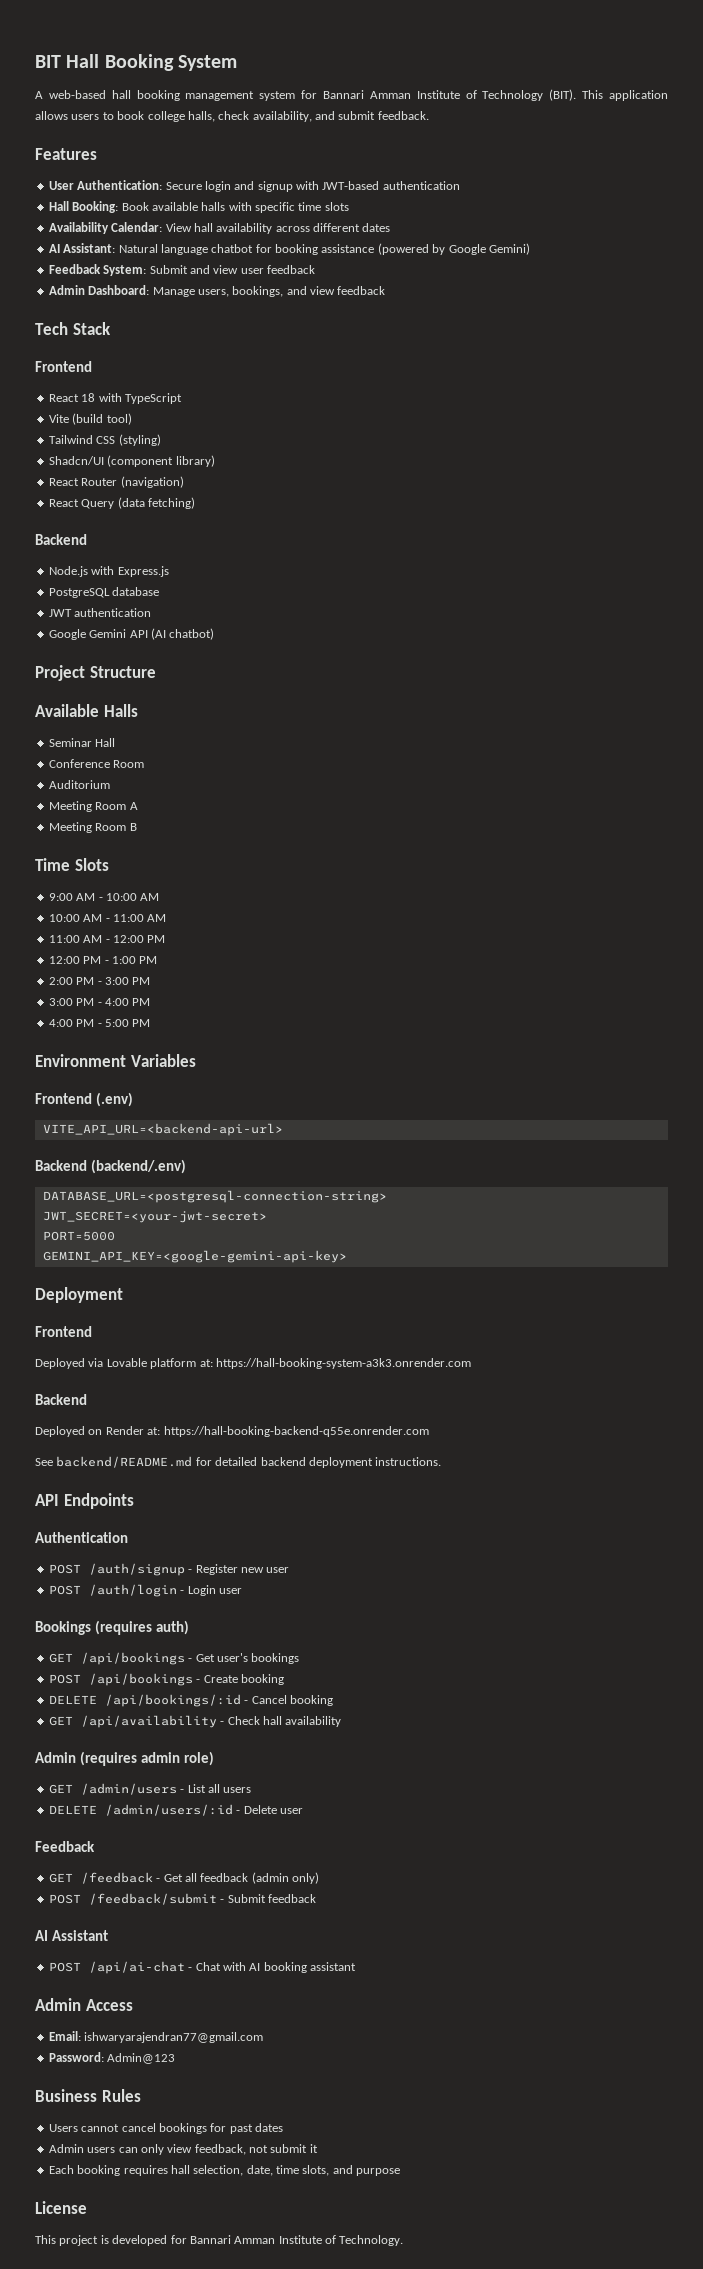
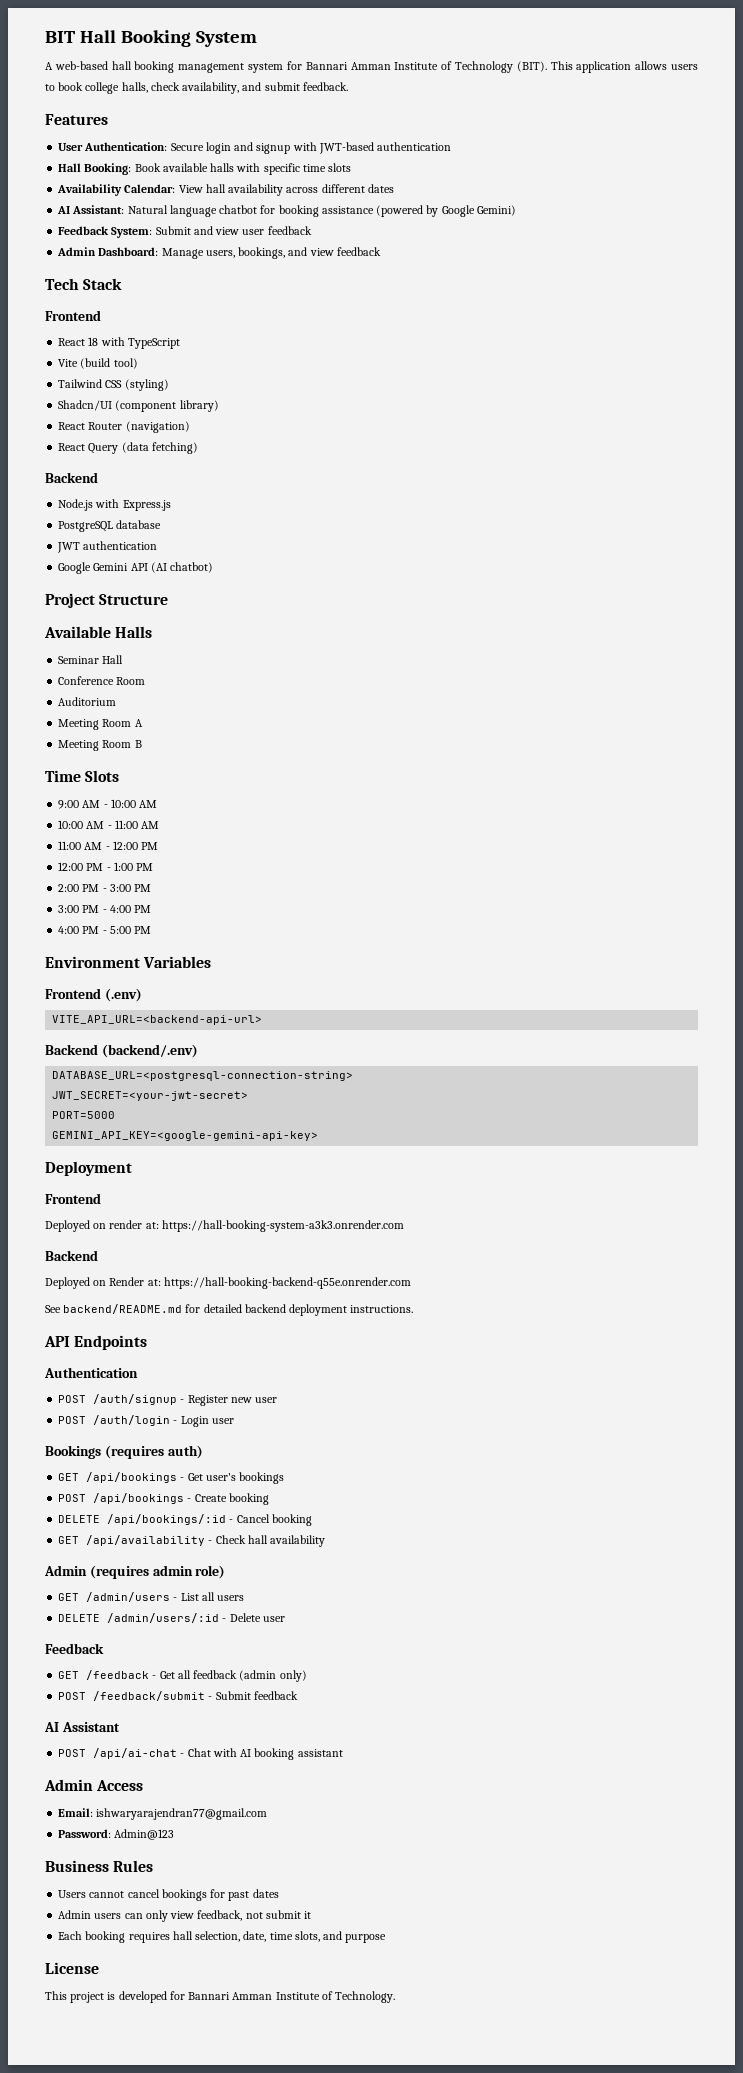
[88,1358,197,1369] via Lovable platform -> [93,1220,143,1229] on render

